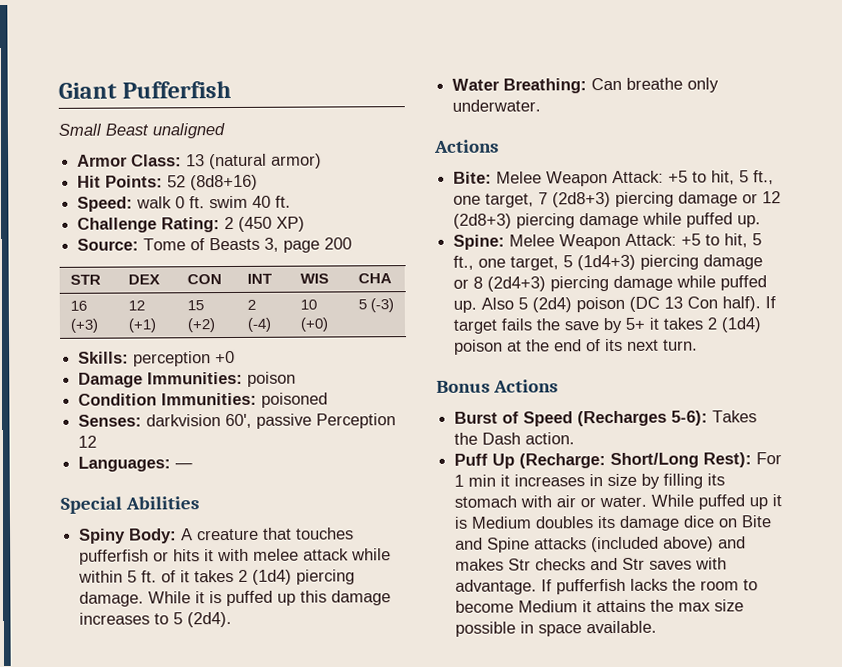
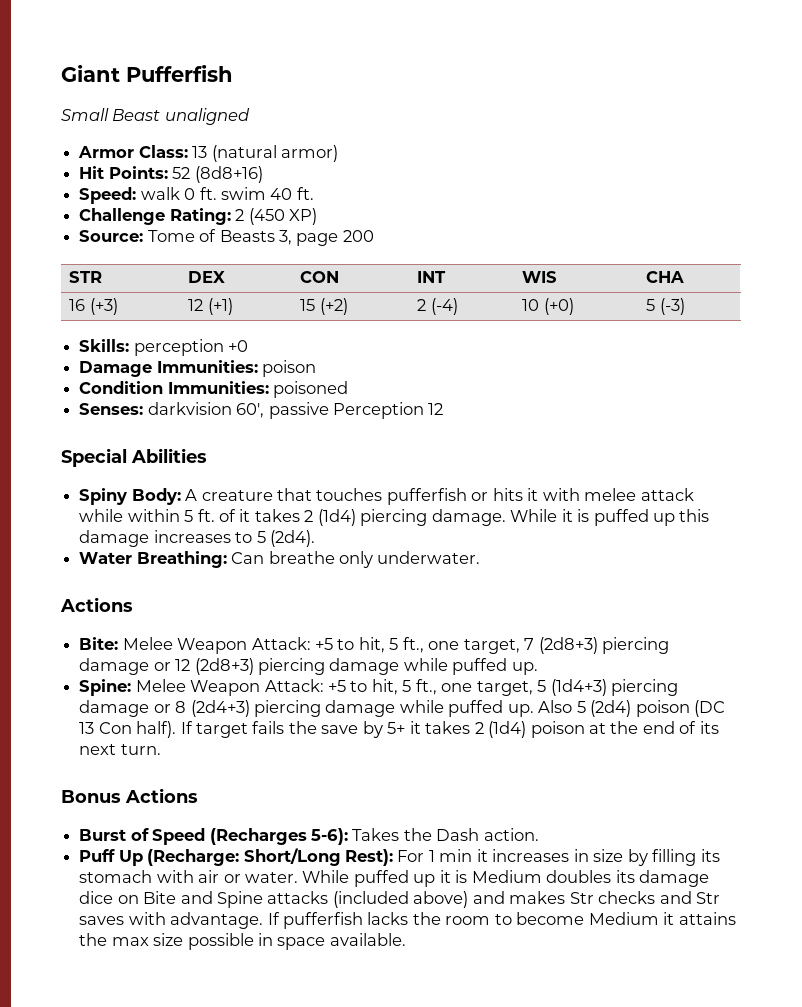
[78,456,194,472] // Languages: — -> (444, 409) none

